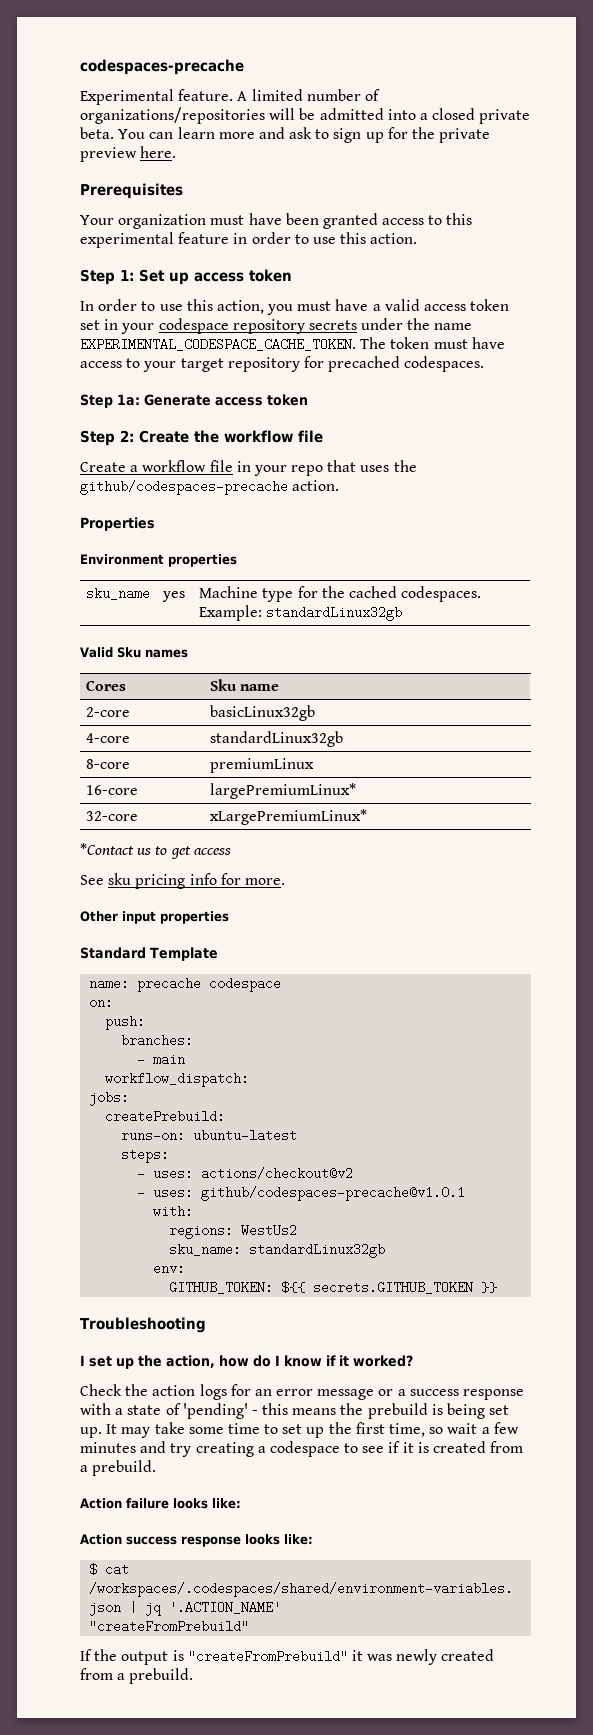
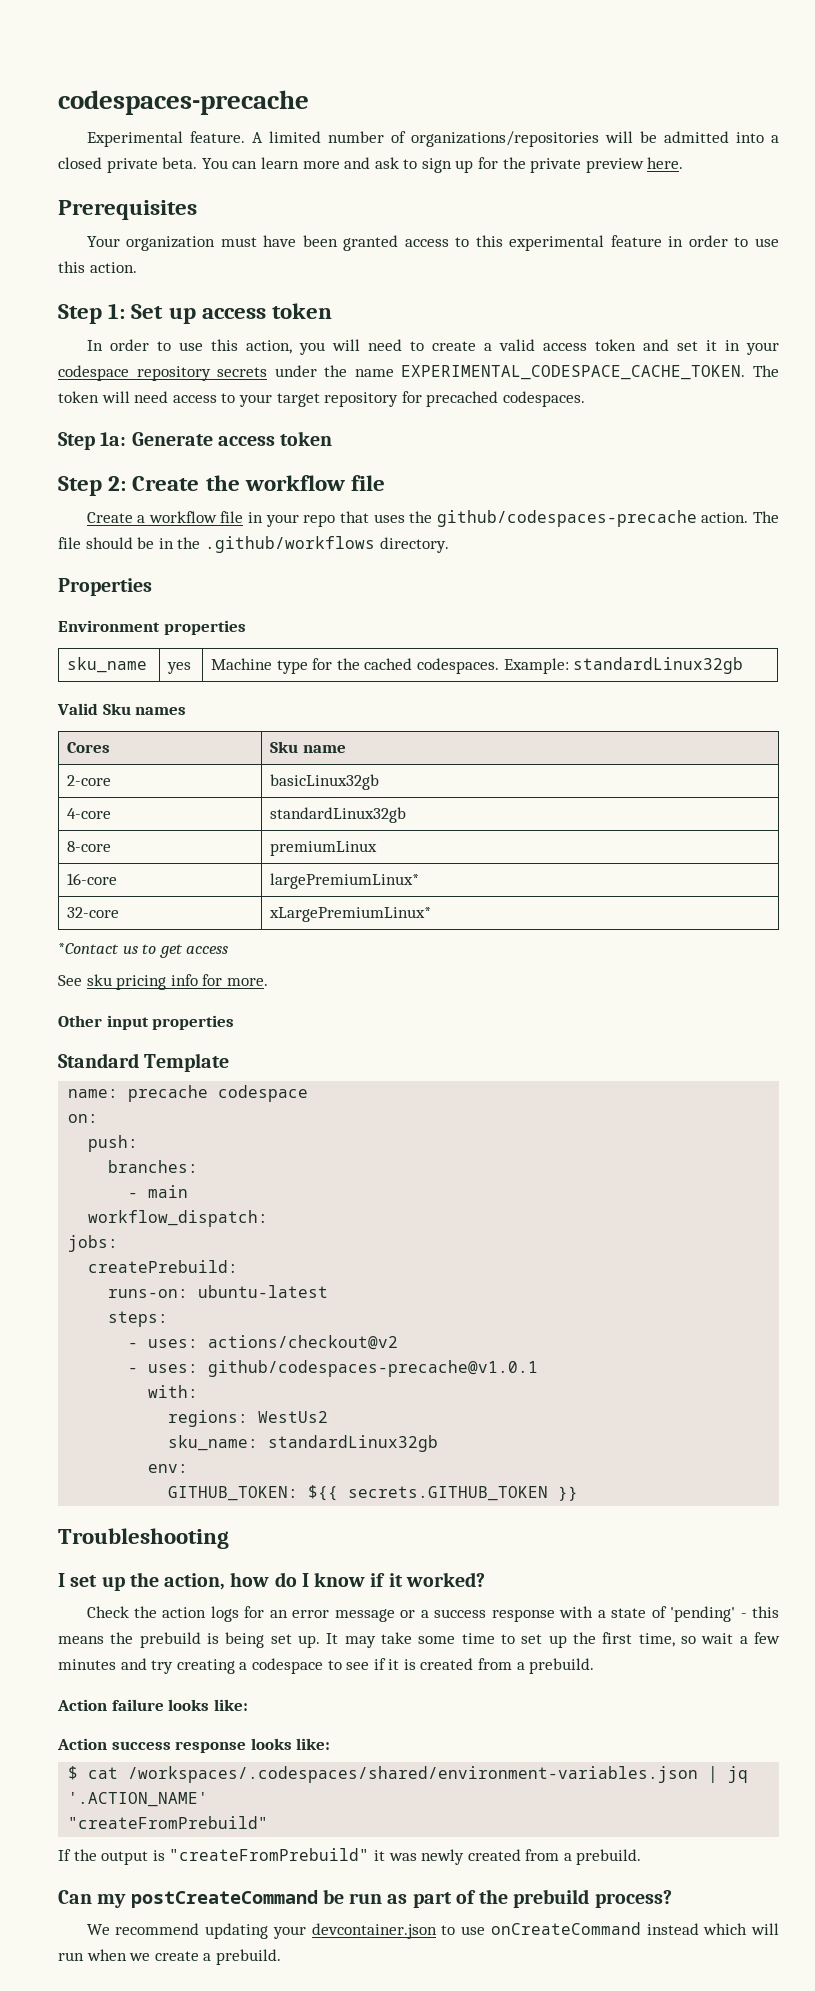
[297,299,369,311] must have -> [331,339,476,351] will need to create
[80,320,100,330] set -> [642,339,717,351] and set it
[433,337,505,349] must have -> [101,391,169,403] will need
(340, 485) none -> [753,511,779,523] [58,536,449,553] The file should be in the .github/workflows directory.
(194, 1676) none -> [58,1889,672,1908] [86,1922,780,1939] [58,1949,281,1965] // Can my postCreateCommand be run as part of the prebuild process? // We recommend updating your devcontainer.json to use onCreateCommand instead which will run when we create a prebuild.

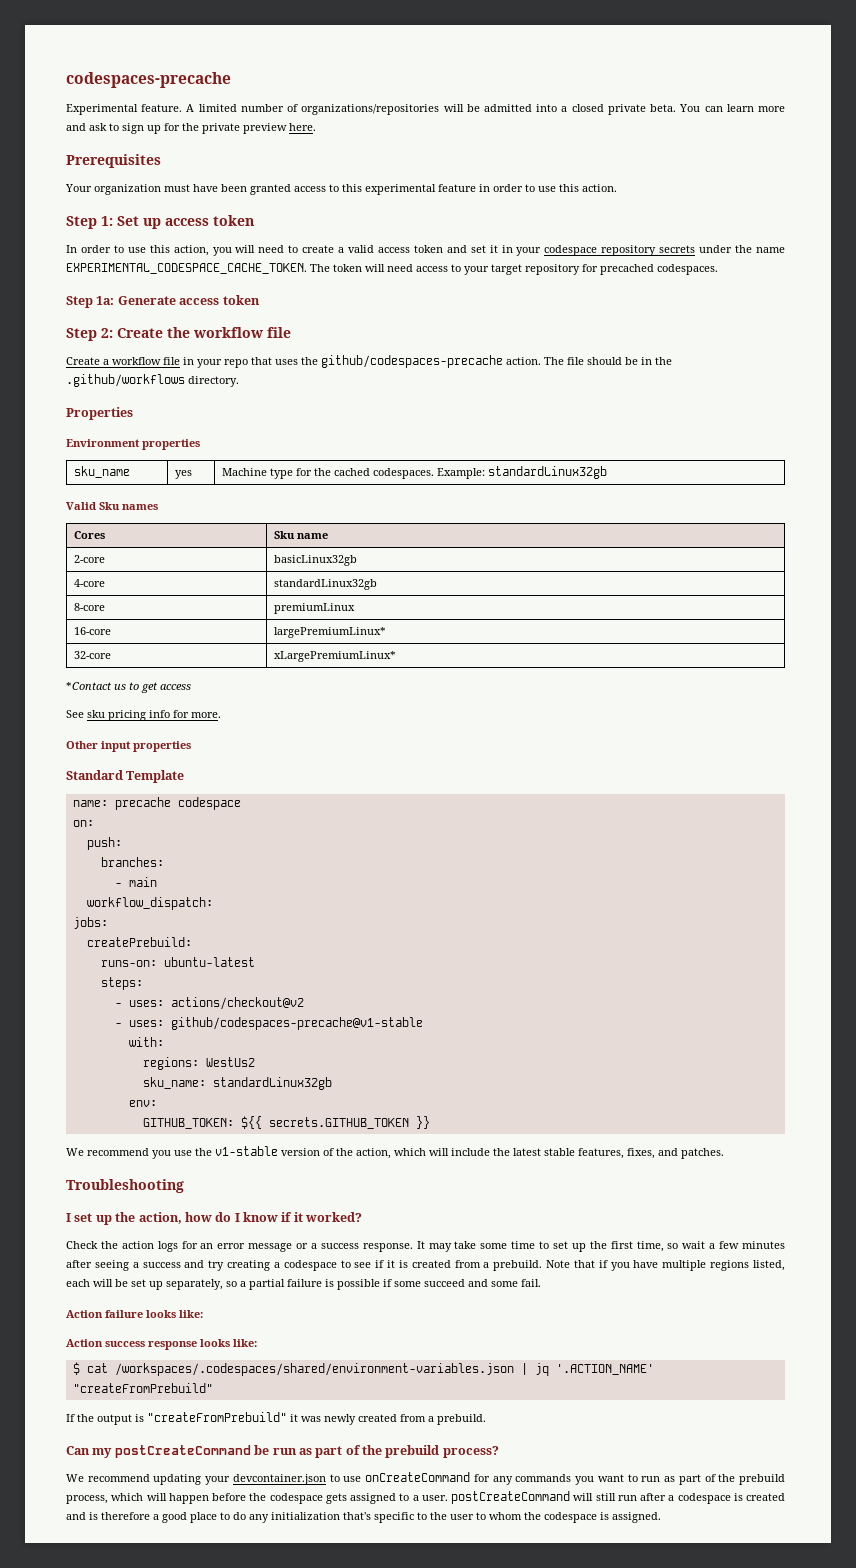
[208,1360,539,1377] github/codespaces-precache@v1.0.1 -> [170,1017,423,1030] github/codespaces-precache@v1-stable
(579, 1493) none -> [66,1146,724,1159] // We recommend you use the v1-stable version of the action, which will include the latest stable features, fixes, and patches.
[491,1606,779,1622] [58,1632,321,1648] response with a state of 'pending' - this means the prebuild is being set up. -> [362,1243,413,1252] response.
(116, 1664) none -> [66,1260,181,1271] after seeing a success
(595, 1666) none -> [546,1260,785,1271] [66,1279,541,1290] Note that if you have multiple regions listed, each will be set up separately, so a partial failure is possible if some succeed and some fail.
[646,1923,780,1935] [58,1949,281,1965] instead which will run when we create a prebuild. -> [473,1474,785,1485] [66,1491,785,1504] [66,1512,661,1523] for any commands you want to run as part of the prebuild process, which will happen before the codespace gets assigned to a user. postCreateCommand will still run after a codespace is created and is therefore a good place to do any initialization that's specific to the user to whom the codespace is assigned.

